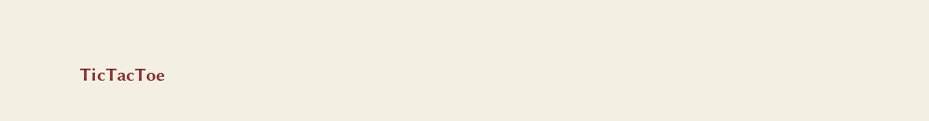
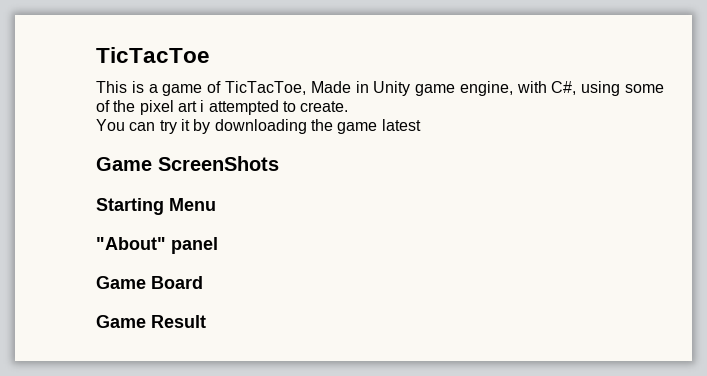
(165, 74) none -> [96,81,664,96] [96,100,349,115] [96,119,421,134] [96,156,279,171] [96,198,216,215] [96,237,218,254] [96,276,203,289] [96,315,206,328] // This is a game of TicTacToe, Made in Unity game engine, with C#, using some of the pixel art i attempted to create. // You can try it by downloading the game latest // Game ScreenShots // Starting Menu // "About" panel // Game Board // Game Result

